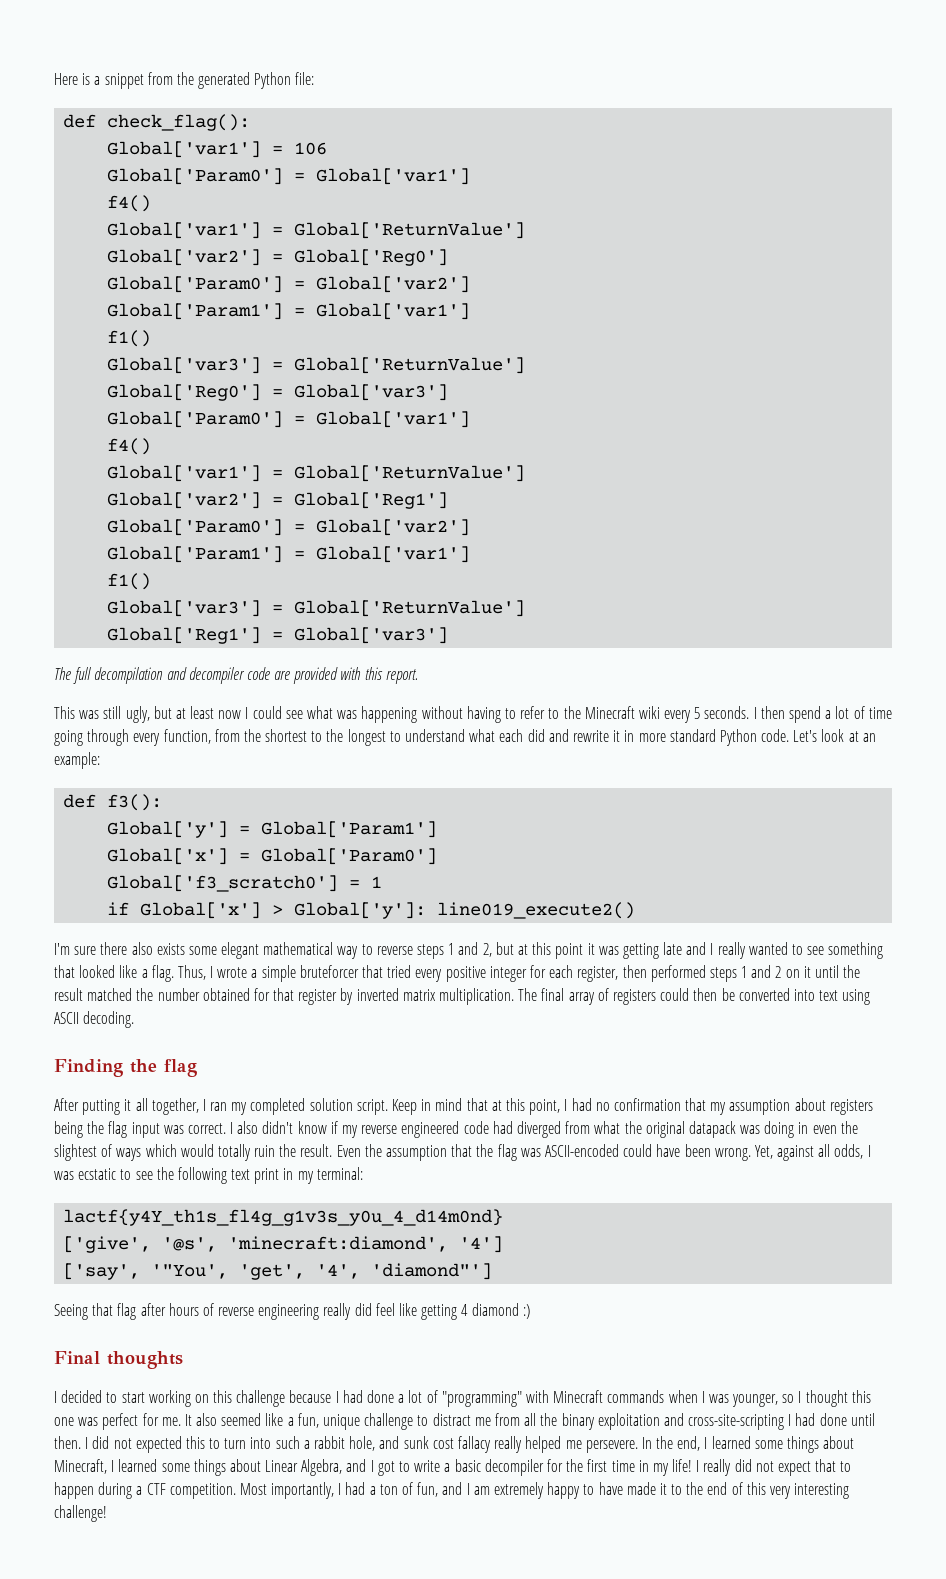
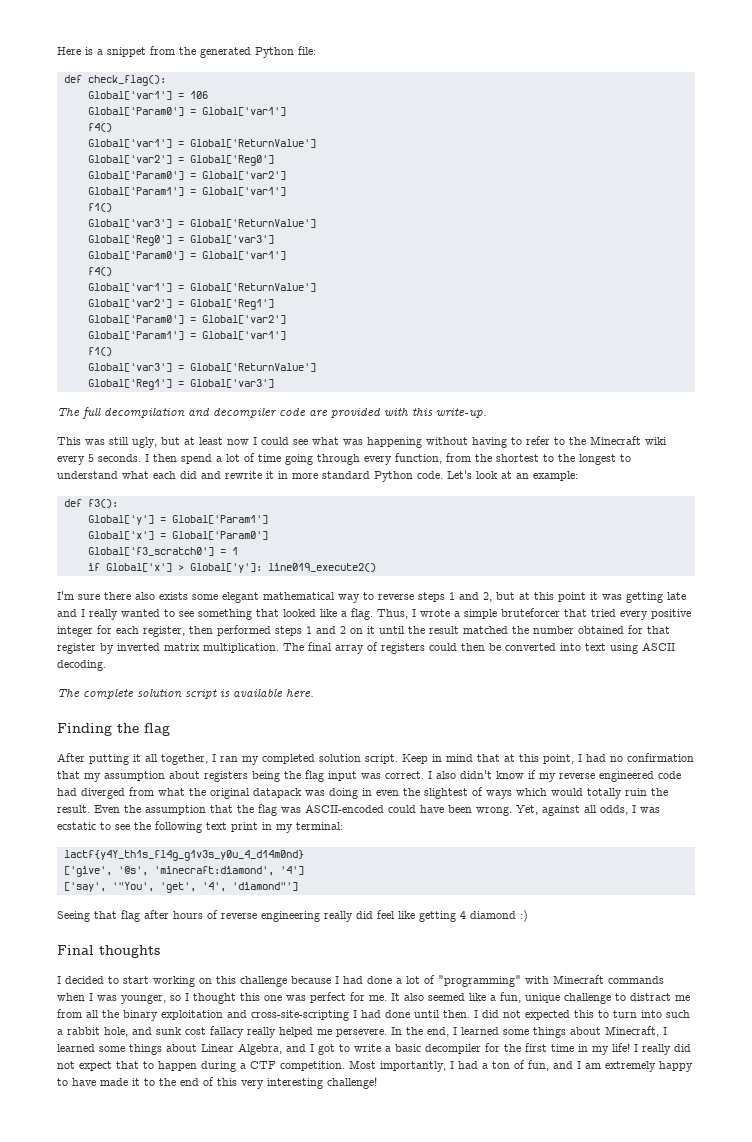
[385,669,418,684] report. -> [436,408,487,418] write-up.
(135, 1019) none -> [57,688,314,699] // The complete solution script is available here.

